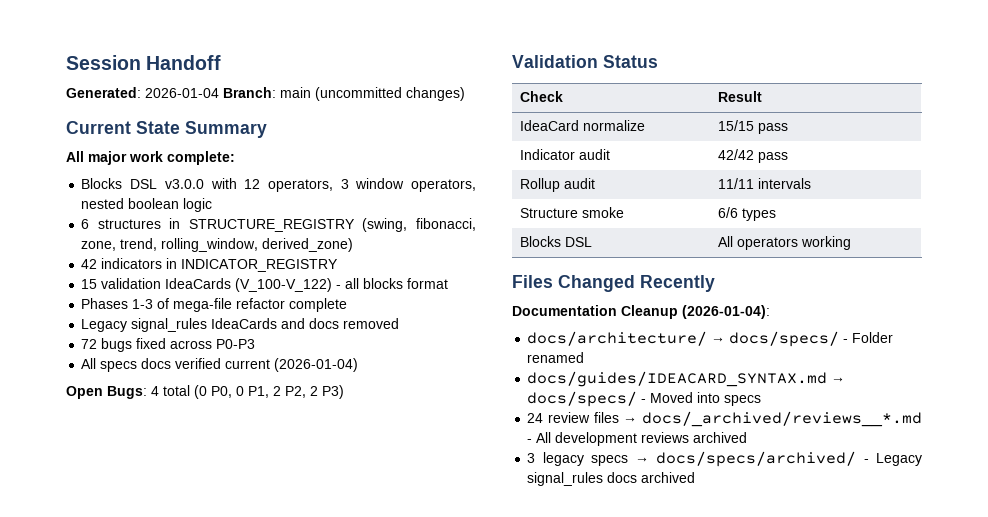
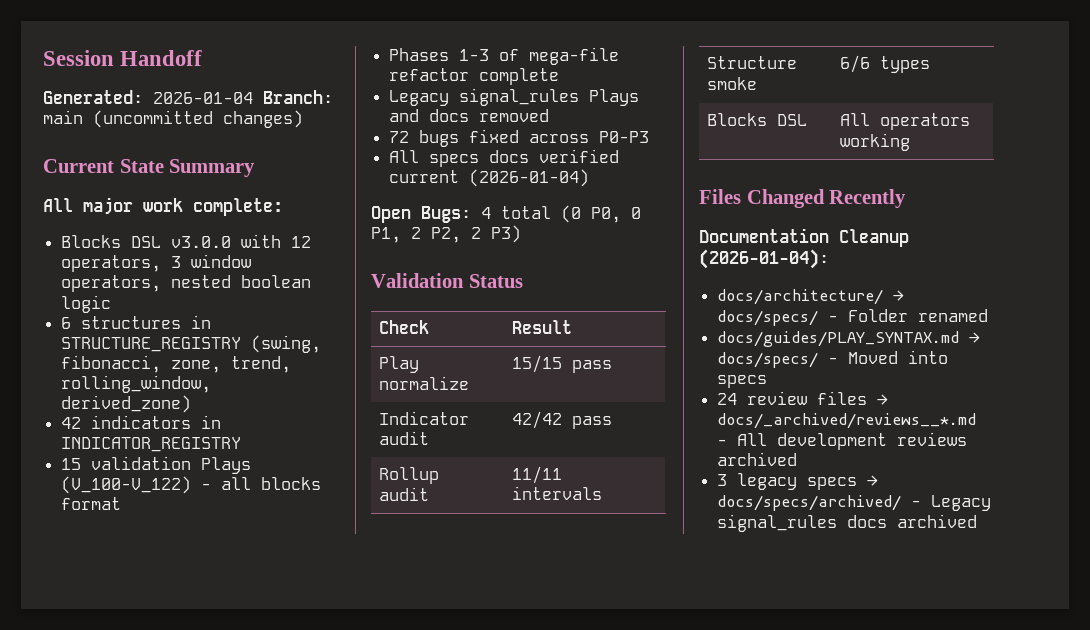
[165,278,232,289] IdeaCards -> [201,457,252,474] Plays
[211,318,278,329] IdeaCards -> [589,89,640,106] Plays
[520,120,580,131] IdeaCard -> [379,356,420,373] Play
[527,371,828,387] docs/guides/IDEACARD_SYNTAX.md -> [717,331,960,347] docs/guides/PLAY_SYNTAX.md

